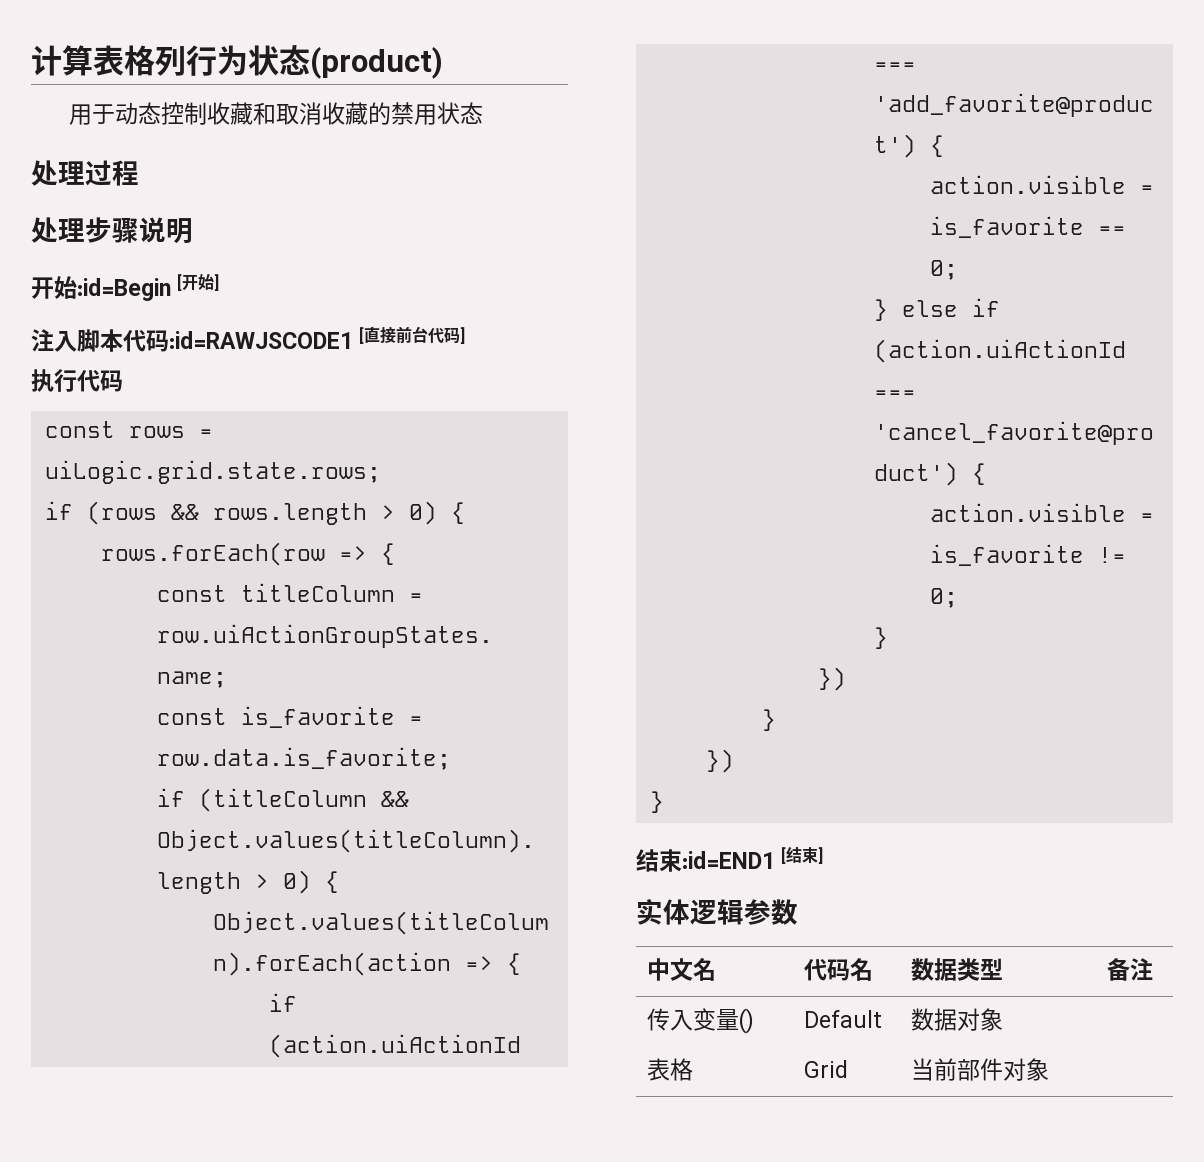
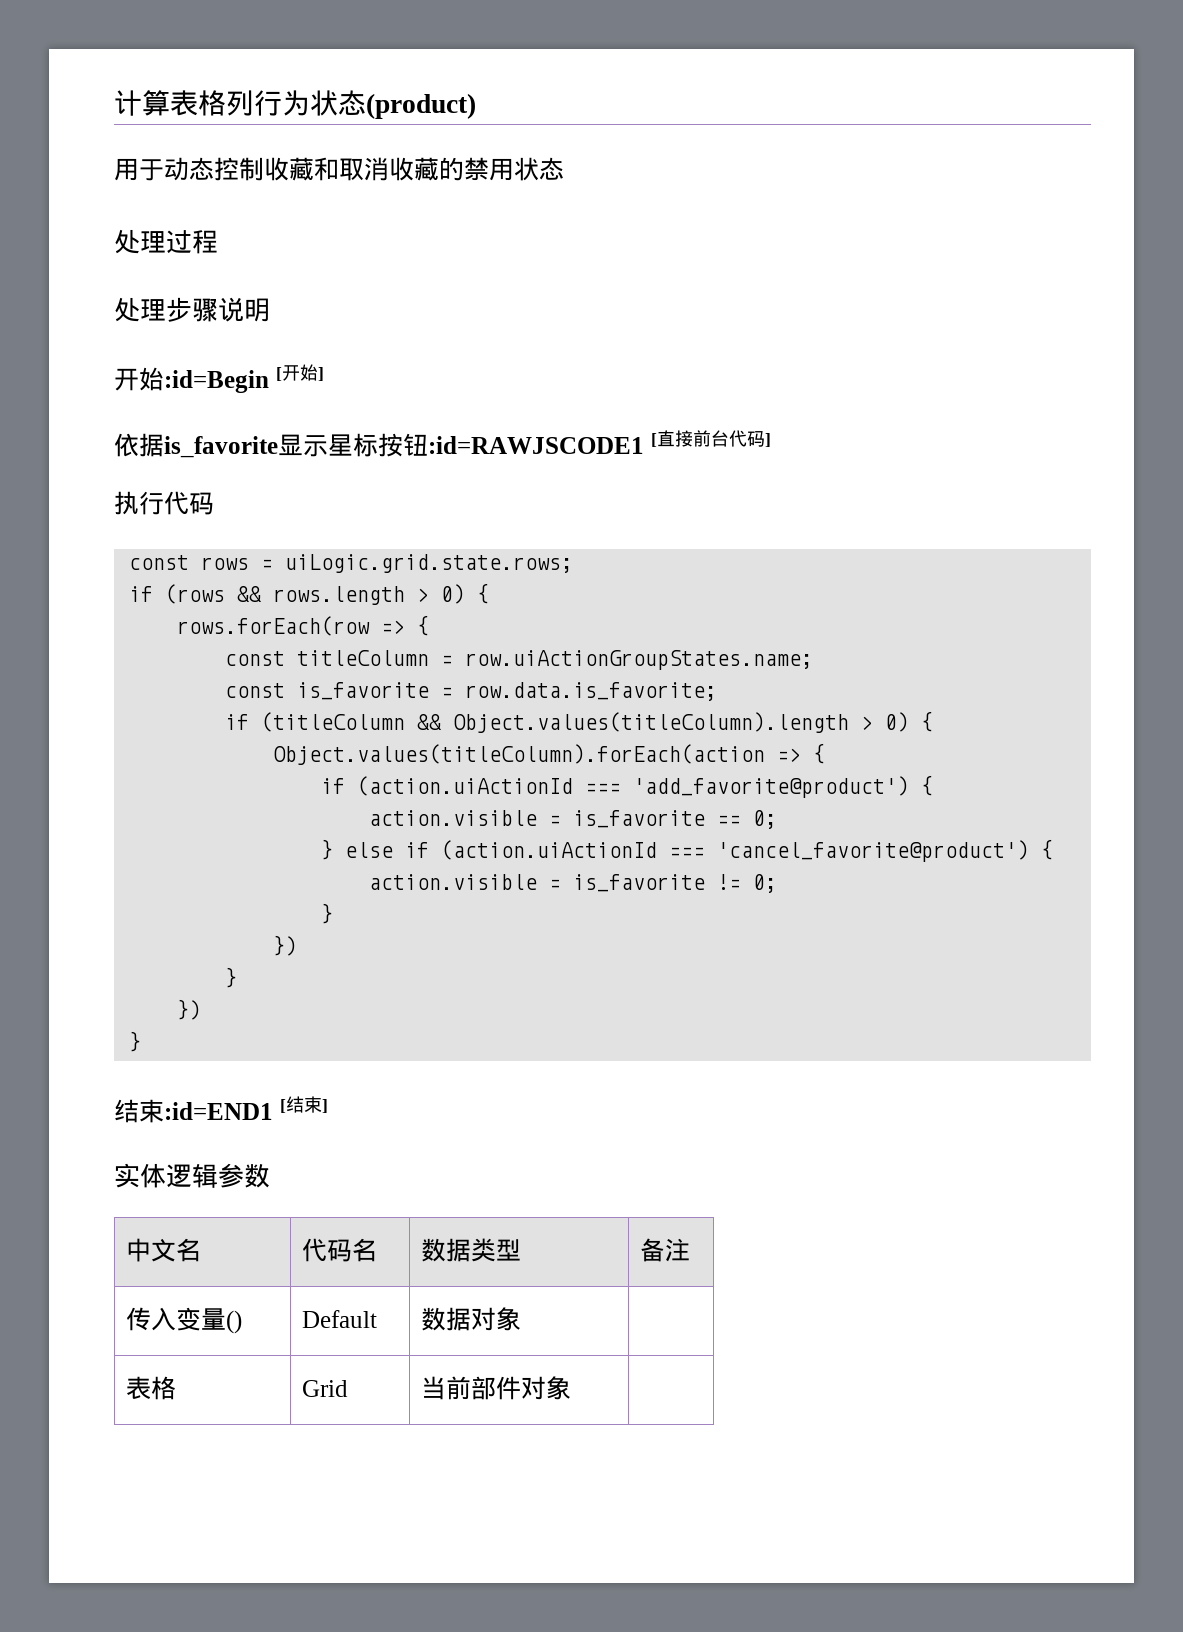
[31,329,169,352] 注入脚本代码 -> [114,433,428,458] 依据is_favorite显示星标按钮

